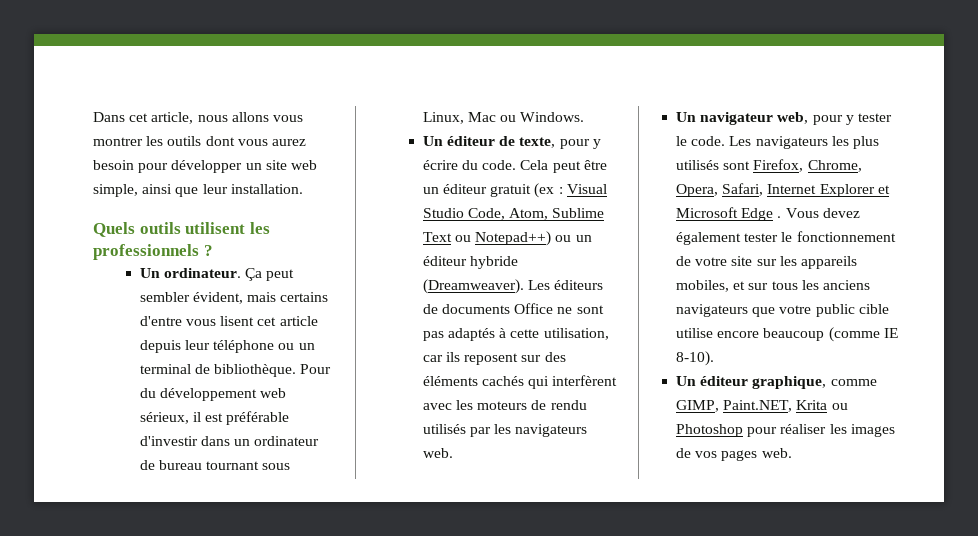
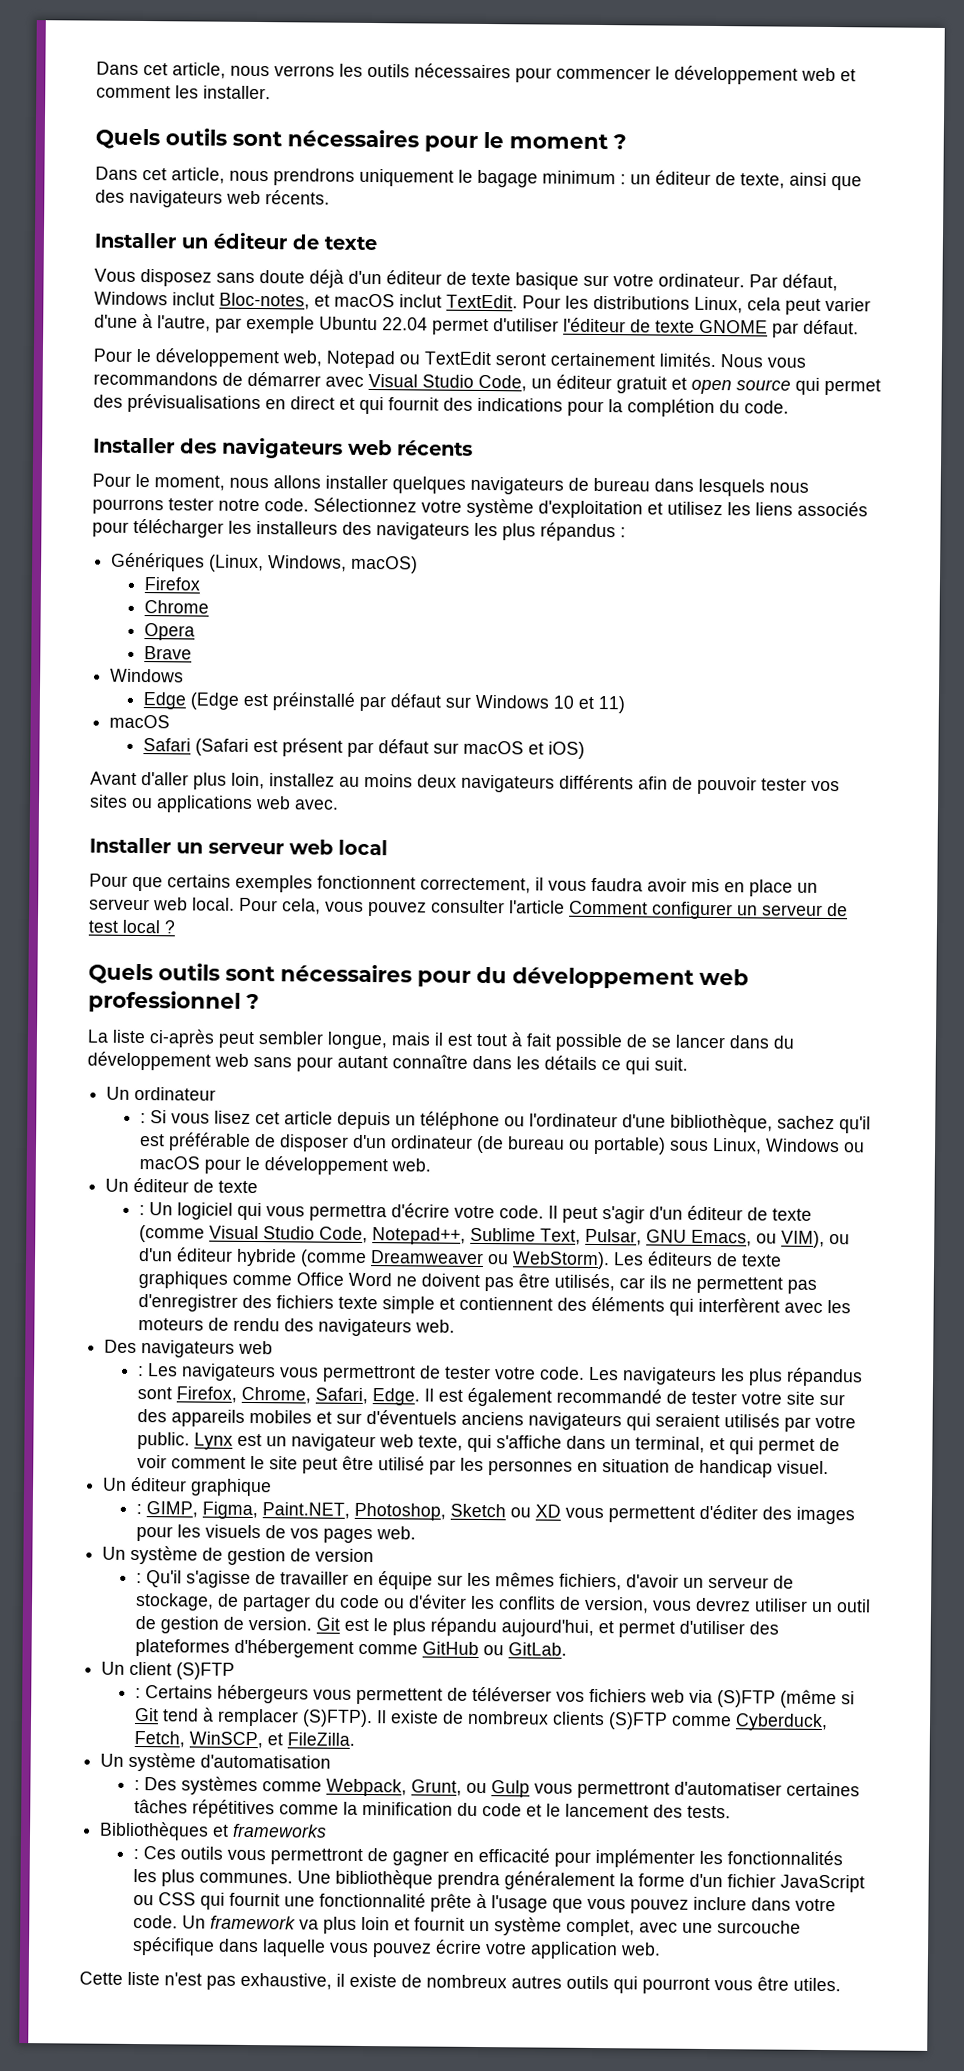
[93,112,303,124] [93,136,306,146] [93,160,317,173] [93,184,303,197] [93,222,270,237] [93,244,213,260] [139,268,295,281] [139,292,329,304] [139,316,255,326] Dans cet article, nous allons vous montrer les outils dont vous aurez besoin pour développer un site web simple, ainsi que leur installation. // Quels outils utilisent les professionnels ? // Un ordinateur. Ça peut sembler évident, mais certains d'entre vous lisent -> [96,61,856,85] [96,85,271,100] [95,128,627,152] [95,166,862,191] [95,189,330,208] [94,232,377,251] [94,268,838,292] [94,291,871,315] [94,314,859,338] [93,348,806,369] [93,371,881,396] [93,393,789,418] [93,437,473,459] [92,473,809,497] [92,497,868,519] [92,518,626,542] [111,552,419,574] [143,577,200,591] [143,600,209,614] [143,623,195,641] [143,646,192,660] [110,668,185,683] [142,692,625,714] [109,714,171,729] [142,738,585,759] [90,771,840,795] [89,794,339,813] [89,837,388,856] [89,873,818,897] [89,897,848,920] [88,919,175,934] [88,963,749,989] [88,990,260,1013] [87,1029,795,1052] [87,1051,688,1075] [106,1086,217,1101] [139,1110,251,1124] Dans cet article, nous verrons les outils nécessaires pour commencer le développement web et comment les installer. // Quels outils sont nécessaires pour le moment ? // Dans cet article, nous prendrons uniquement le bagage minimum : un éditeur de texte, ainsi que des navigateurs web récents. // Installer un éditeur de texte // Vous disposez sans doute déjà d'un éditeur de texte basique sur votre ordinateur. Par défaut, Windows inclut Bloc-notes, et macOS inclut TextEdit. Pour les distributions Linux, cela peut varier d'une à l'autre, par exemple Ubuntu 22.04 permet d'utiliser l'éditeur de texte GNOME par défaut. // Pour le développement web, Notepad ou TextEdit seront certainement limités. Nous vous recommandons de démarrer avec Visual Studio Code, un éditeur gratuit et open source qui permet des prévisualisations en direct et qui fournit des indications pour la complétion du code. // Installer des navigateurs web récents // Pour le moment, nous allons installer quelques navigateurs de bureau dans lesquels nous pourrons tester notre code. Sélectionnez votre système d'exploitation et utilisez les liens associés pour télécharger les installeurs des navigateurs les plus répandus : // Génériques (Linux, Windows, macOS) // Firefox // Chrome // Opera // Brave // Windows // Edge (Edge est préinstallé par défaut sur Windows 10 et 11) // macOS // Safari (Safari est présent par défaut sur macOS et iOS) // Avant d'aller plus loin, installez au moins deux navigateurs différents afin de pouvoir tester vos sites ou applications web avec. // Installer un serveur web local // Pour que certains exemples fonctionnent correctement, il vous faudra avoir mis en place un serveur web local. Pour cela, vous pouvez consulter l'article Comment configurer un serveur de test local ? // Quels outils sont nécessaires pour du développement web professionnel ? // La liste ci-après peut sembler longue, mais il est tout à fait possible de se lancer dans du développement web sans pour autant connaître dans les détails ce qui suit. // Un ordinateur // : Si vous lisez
[185,340,211,350] leur -> [394,1115,416,1126] un
[298,343,315,350] [139,364,332,377] [139,388,287,401] [139,411,290,425] [139,436,320,446] [139,460,291,470] [422,112,585,124] [422,136,601,149] [422,160,607,173] [422,183,607,198] [422,208,605,220] [422,231,592,246] [422,256,519,269] [422,279,604,294] [422,303,604,314] [422,328,609,341] [422,352,542,365] un terminal de bibliothèque. Pour du développement web sérieux, il est préférable d'investir dans un ordinateur de bureau tournant sous Linux, Mac ou Windows. // Un éditeur de texte, pour y écrire du code. Cela peut être un éditeur gratuit (ex : Visual Studio Code, Atom, Sublime Text ou Notepad++) ou un éditeur hybride (Dreamweaver). Les éditeurs de documents Office ne sont pas adaptés à cette utilisation, car ils reposent sur -> [528,1113,871,1134] [139,1132,865,1155] [138,1156,431,1176] [105,1177,259,1194] [138,1202,812,1224] [138,1225,850,1248] [138,1247,782,1270] [137,1271,817,1294] [137,1294,553,1314] l'ordinateur d'une bibliothèque, sachez qu'il est préférable de disposer d'un ordinateur (de bureau ou portable) sous Linux, Windows ou macOS pour le développement web. // Un éditeur de texte // : Un logiciel qui vous permettra d'écrire votre code. Il peut s'agir d'un éditeur de texte (comme Visual Studio Code, Notepad++, Sublime Text, Pulsar, GNU Emacs, ou VIM), ou d'un éditeur hybride (comme Dreamweaver ou WebStorm). Les éditeurs de texte graphiques comme Office Word ne doivent pas être utilisés, car ils ne permettent pas d'enregistrer des fichiers texte simple et contiennent
[482,376,525,386] cachés -> (665, 1304) none
[422,424,512,437] utilisés par les -> [283,1318,314,1332] des
[676,112,892,125] [676,136,688,146] Un navigateur web, pour y tester le -> [104,1339,274,1358] [137,1363,536,1383] Des navigateurs web // : Les navigateurs vous permettront de tester votre
[676,160,720,170] utilisés -> [785,1367,863,1387] répandus
[676,183,890,197] [676,207,860,221] [676,231,896,245] [676,256,857,269] [676,280,870,292] [676,304,889,317] [676,327,898,342] [676,351,715,366] [676,376,877,389] [676,400,848,412] [676,424,895,437] [676,448,792,461] Opera, Safari, Internet Explorer et Microsoft Edge . Vous devez également tester le fonctionnement de votre site sur les appareils mobiles, et sur tous les anciens navigateurs que votre public cible utilise encore beaucoup (comme IE 8-10). // Un éditeur graphique, comme GIMP, Paint.NET, Krita ou Photoshop pour réaliser les images de vos pages web. -> [314,1387,845,1407] [136,1409,856,1432] [136,1432,840,1455] [136,1454,829,1478] [103,1476,273,1497] [135,1501,855,1525] [135,1524,416,1544] [102,1545,375,1566] [135,1570,794,1591] [134,1592,871,1614] [134,1615,779,1638] [134,1638,567,1658] [101,1661,236,1680] [134,1684,855,1709] [134,1707,828,1732] [133,1730,355,1749] [100,1752,332,1772] [133,1776,860,1799] [133,1798,731,1819] [99,1821,328,1841] [132,1846,843,1868] [132,1868,865,1893] [132,1892,836,1914] [132,1914,801,1937] [131,1936,661,1960] [79,1971,841,1995] Safari, Edge. Il est également recommandé de tester votre site sur des appareils mobiles et sur d'éventuels anciens navigateurs qui seraient utilisés par votre public. Lynx est un navigateur web texte, qui s'affiche dans un terminal, et qui permet de voir comment le site peut être utilisé par les personnes en situation de handicap visuel. // Un éditeur graphique // : GIMP, Figma, Paint.NET, Photoshop, Sketch ou XD vous permettent d'éditer des images pour les visuels de vos pages web. // Un système de gestion de version // : Qu'il s'agisse de travailler en équipe sur les mêmes fichiers, d'avoir un serveur de stockage, de partager du code ou d'éviter les conflits de version, vous devrez utiliser un outil de gestion de version. Git est le plus répandu aujourd'hui, et permet d'utiliser des plateformes d'hébergement comme GitHub ou GitLab. // Un client (S)FTP // : Certains hébergeurs vous permettent de téléverser vos fichiers web via (S)FTP (même si Git tend à remplacer (S)FTP). Il existe de nombreux clients (S)FTP comme Cyberduck, Fetch, WinSCP, et FileZilla. // Un système d'automatisation // : Des systèmes comme Webpack, Grunt, ou Gulp vous permettront d'automatiser certaines tâches répétitives comme la minification du code et le lancement des tests. // Bibliothèques et frameworks // : Ces outils vous permettront de gagner en efficacité pour implémenter les fonctionnalités les plus communes. Une bibliothèque prendra généralement la forme d'un fichier JavaScript ou CSS qui fournit une fonctionnalité prête à l'usage que vous pouvez inclure dans votre code. Un framework va plus loin et fournit un système complet, avec une surcouche spécifique dans laquelle vous pouvez écrire votre application web. // Cette liste n'est pas exhaustive, il existe de nombreux autres outils qui pourront vous être utiles.

